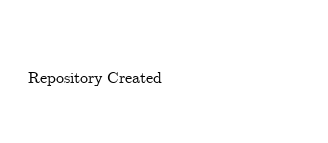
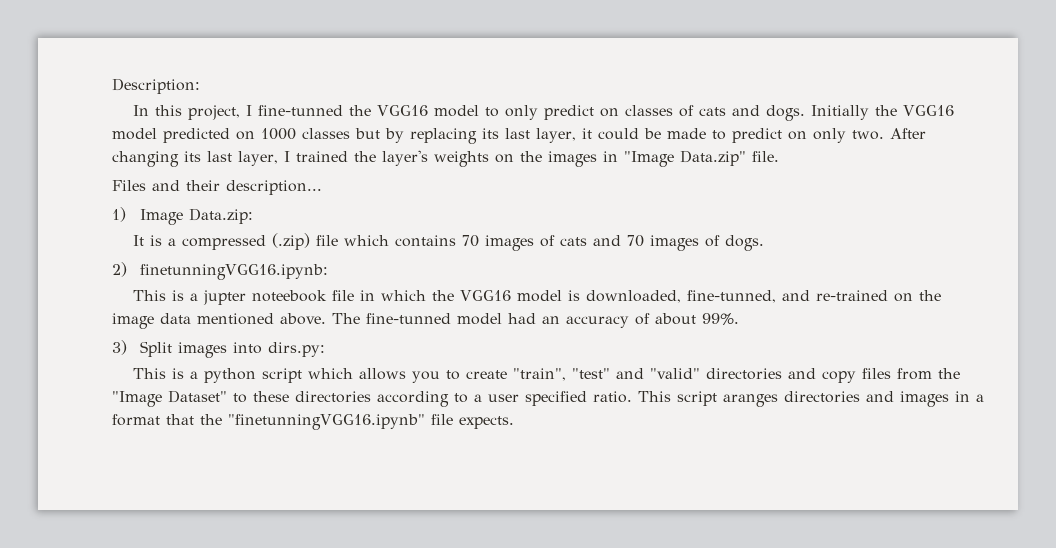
[28,72,162,86] Repository Created -> [112,78,200,94] [133,105,955,121] [112,128,926,144] [112,150,779,167] [112,180,322,195] [112,207,253,225] [133,233,765,251] [112,262,328,280] [133,290,942,305] [112,313,739,329] [112,340,325,358] [133,368,961,383] [112,390,984,407] [112,414,514,430] Description: // In this project, I fine-tunned the VGG16 model to only predict on classes of cats and dogs. Initially the VGG16 model predicted on 1000 classes but by replacing its last layer, it could be made to predict on only two. After changing its last layer, I trained the layer's weights on the images in "Image Data.zip" file. // Files and their description... // 1) Image Data.zip: // It is a compressed (.zip) file which contains 70 images of cats and 70 images of dogs. // 2) finetunningVGG16.ipynb: // This is a jupter noteebook file in which the VGG16 model is downloaded, fine-tunned, and re-trained on the image data mentioned above. The fine-tunned model had an accuracy of about 99%. // 3) Split images into dirs.py: // This is a python script which allows you to create "train", "test" and "valid" directories and copy files from the "Image Dataset" to these directories according to a user specified ratio. This script aranges directories and images in a format that the "finetunningVGG16.ipynb" file expects.

